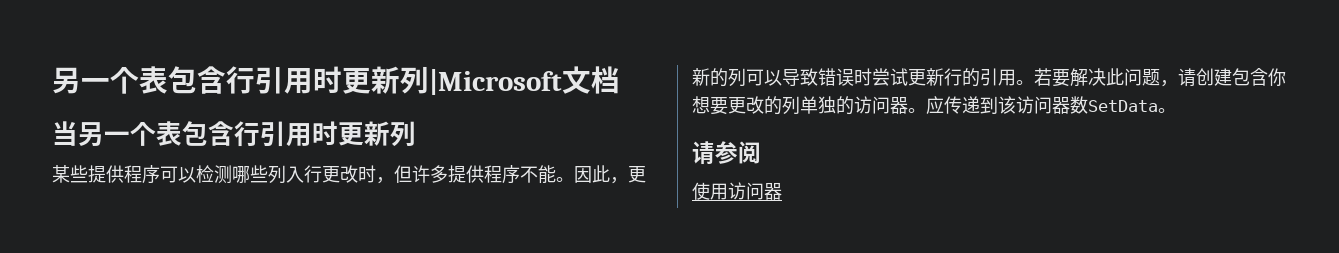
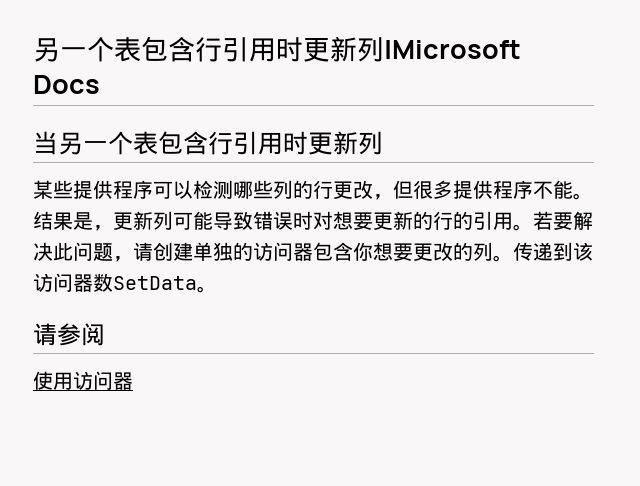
[562,66,620,94] 文档 -> [33,75,100,94] Docs
[286,165,646,184] [692,68,944,87] 入行更改时，但许多提供程序不能。因此，更新的列可以导致错误时尝试更新 -> [293,180,593,200] [33,211,433,231] 的行更改，但很多提供程序不能。结果是，更新列可能导致错误时对想要更新的
(1232, 77) none -> [193,242,313,261] 单独的访问器
[800,96,944,115] 单独的访问器。应 -> [493,255,513,262] 。

